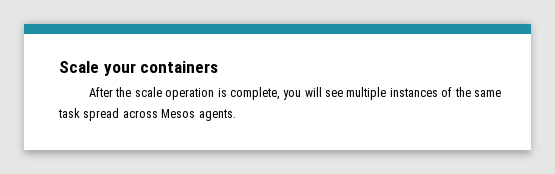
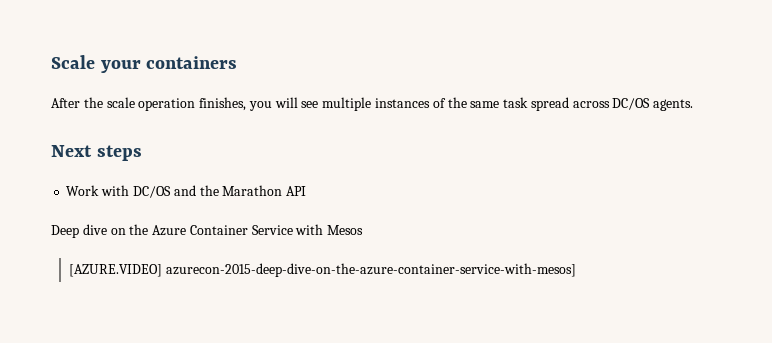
[217,87,280,100] is complete, -> [199,97,247,111] finishes,
(158, 114) none -> [612,98,694,111] [51,145,142,161] [66,185,307,198] [51,224,324,238] DC/OS agents. // Next steps // Work with DC/OS and the Marathon API // Deep dive on the Azure Container Service with
[198,109,236,121] agents. -> [68,263,576,277] // [AZURE.VIDEO] azurecon-2015-deep-dive-on-the-azure-container-service-with-mesos]

